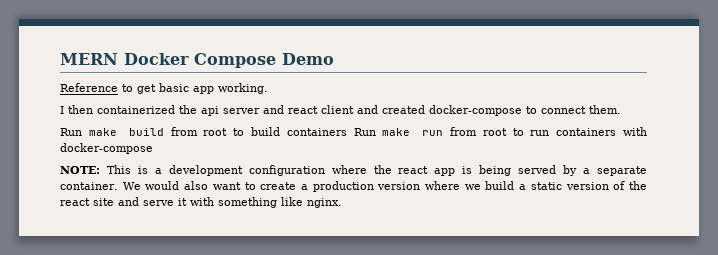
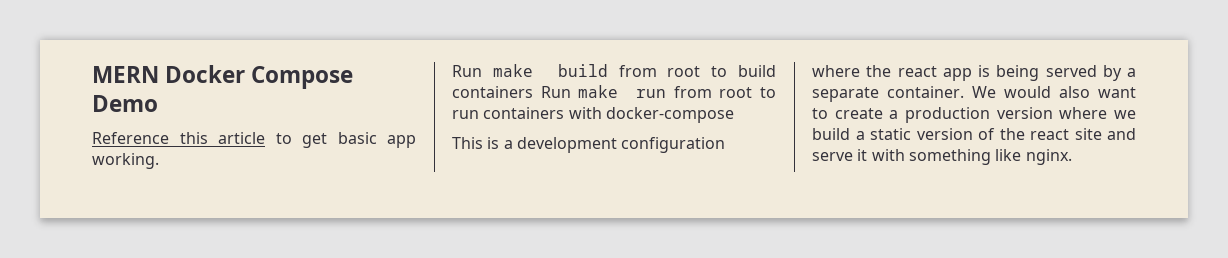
(118, 87) none -> [179,132,265,144] this article
[60,105,621,116] // I then containerized the api server and react client and created docker-compose to connect them. -> (159, 161) none
[60,166,100,174] NOTE: -> (734, 115) none

